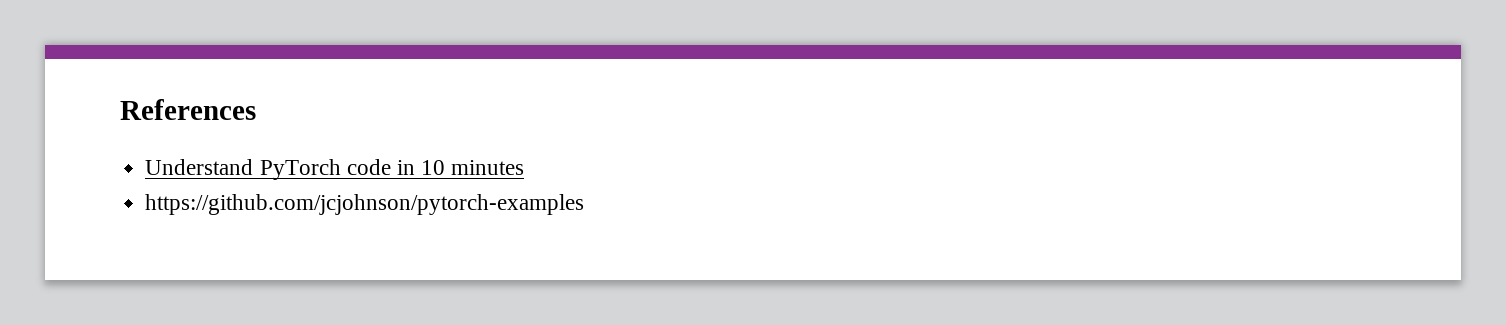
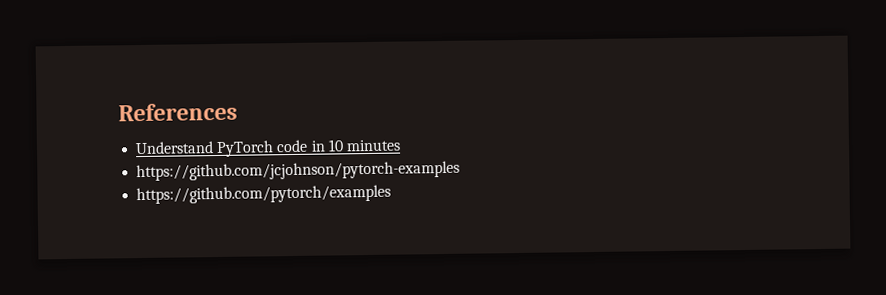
(585, 204) none -> [136,184,392,205] // https://github.com/pytorch/examples

